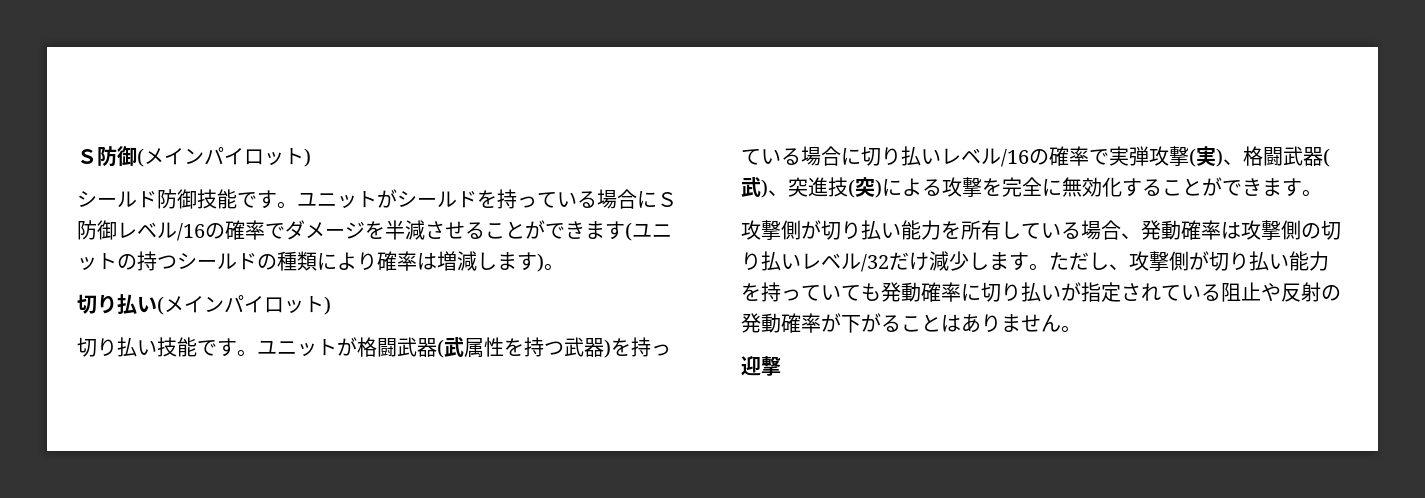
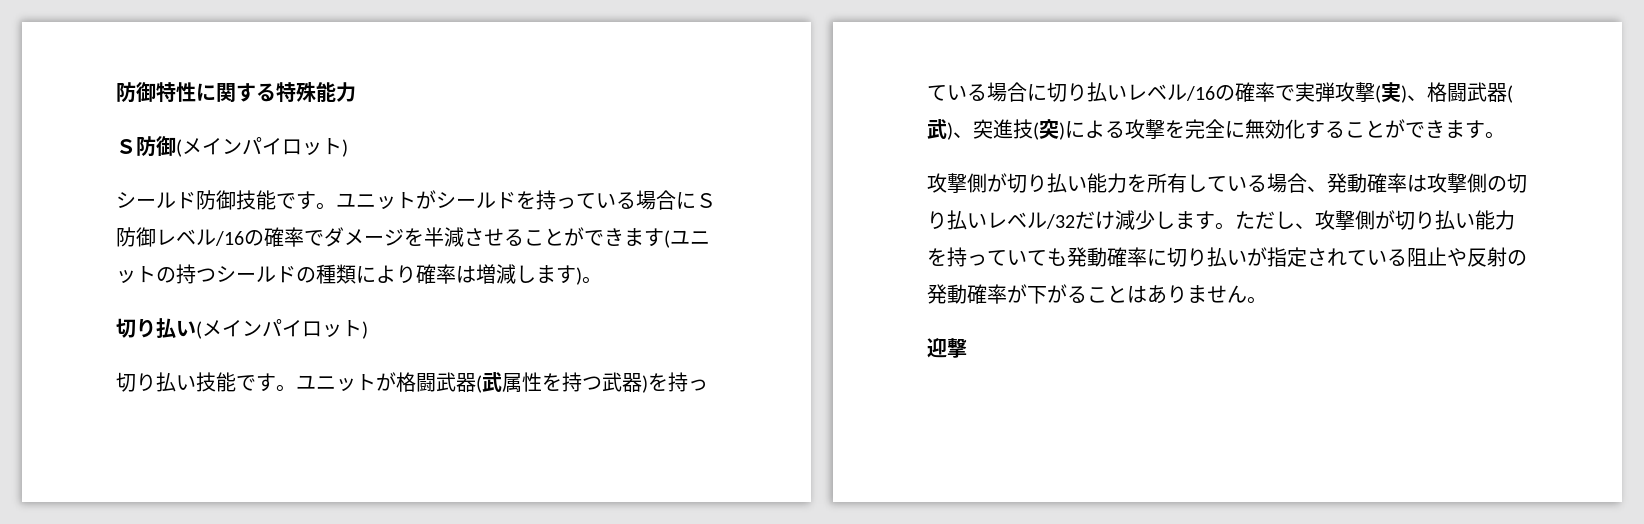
(77, 156) none -> [116,82,356,103] 防御特性に関する特殊能力 //

